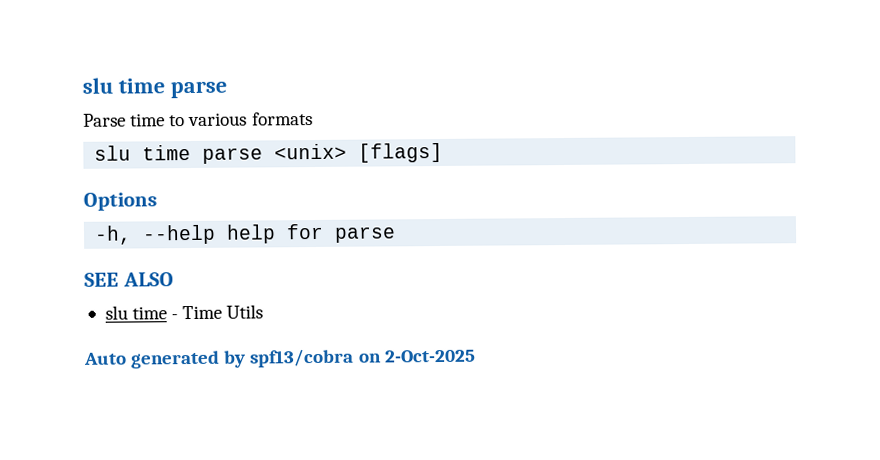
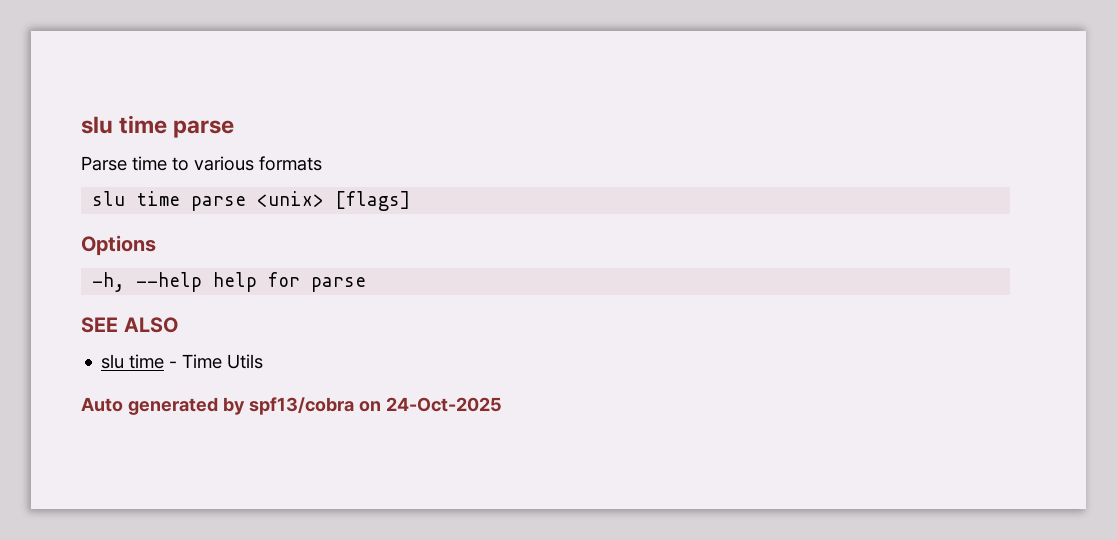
[383,349,476,363] 2-Oct-2025 -> [385,397,502,412] 24-Oct-2025

